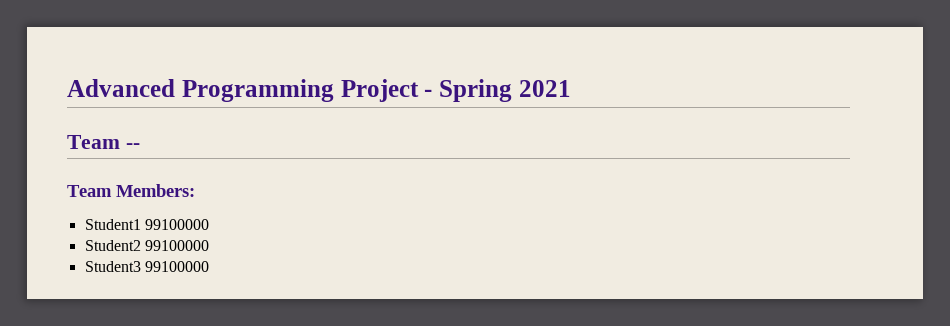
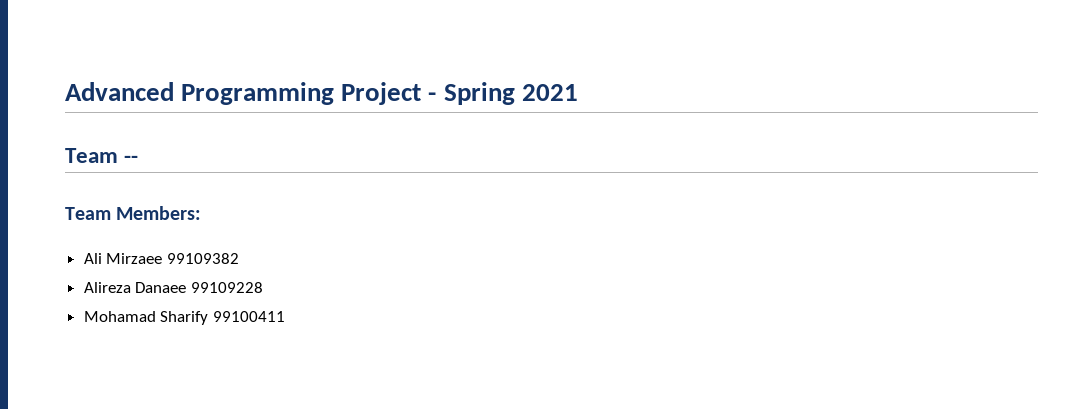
[84,219,209,230] [84,240,209,251] [84,261,209,272] Student1 99100000 // Student2 99100000 // Student3 99100000 -> [83,253,239,264] [83,282,263,293] [83,311,285,325] Ali Mirzaee 99109382 // Alireza Danaee 99109228 // Mohamad Sharify 99100411

